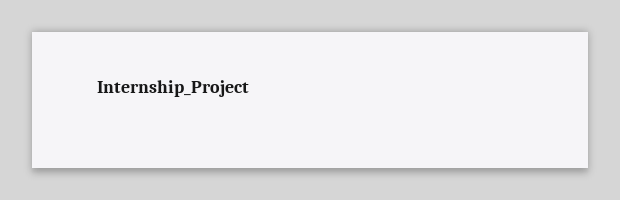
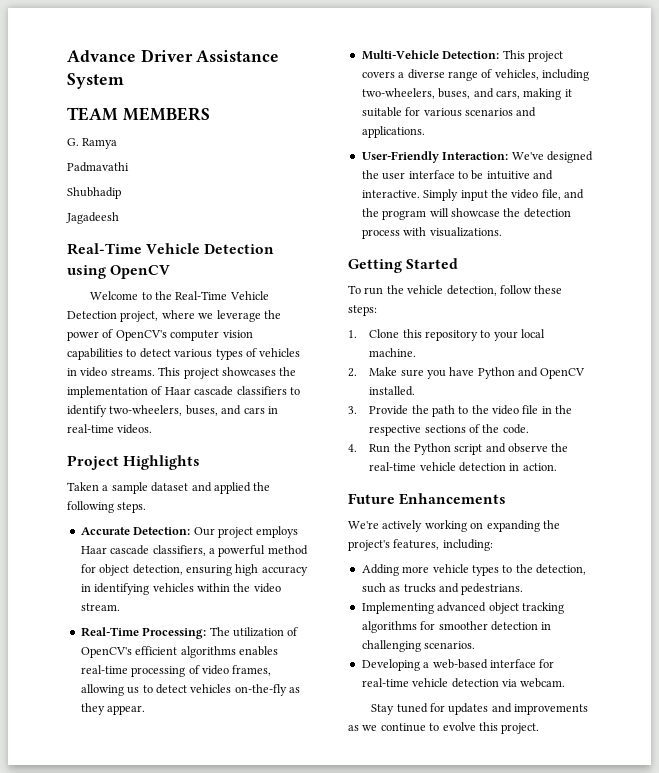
[97,80,249,97] Internship_Project -> [67,49,280,62] [67,73,124,89] [67,107,210,121] [67,138,118,149] [67,162,129,172] [67,187,121,199] [66,212,119,224] [67,243,275,255] [67,265,171,279] [90,291,269,300] [67,310,281,322] [67,329,253,341] [67,348,301,360] [67,367,297,379] [67,386,300,398] [67,405,278,417] [67,424,153,434] [67,455,201,470] [67,482,271,494] [67,501,147,513] [80,526,299,538] [80,545,308,557] [80,564,308,576] [80,583,281,595] [80,603,120,611] [80,627,299,639] [80,646,278,658] [80,665,272,677] [80,684,300,696] [80,703,146,715] [361,50,563,62] [361,69,589,81] [361,88,572,100] [361,107,537,117] [361,126,425,138] [361,151,593,163] [361,170,553,180] [361,189,584,201] [361,208,571,220] [361,227,502,239] [348,258,459,273] [348,285,563,296] [348,305,377,316] [348,329,546,341] [369,348,417,357] [348,367,586,379] [369,386,416,396] [348,405,573,417] [369,424,529,436] [348,443,569,455] [369,462,557,472] [348,493,507,505] [348,520,560,532] [348,539,493,551] [361,564,586,576] [361,583,524,595] [361,602,564,614] [361,621,552,633] [361,640,476,652] [361,659,555,671] [361,678,566,688] [371,703,589,715] [348,722,540,734] Advance Driver Assistance System // TEAM MEMBERS // G. Ramya // Padmavathi // Shubhadip // Jagadeesh // Real-Time Vehicle Detection using OpenCV // Welcome to the Real-Time Vehicle Detection project, where we leverage the power of OpenCV's computer vision capabilities to detect various types of vehicles in video streams. This project showcases the implementation of Haar cascade classifiers to identify two-wheelers, buses, and cars in real-time videos. // Project Highlights // Taken a sample dataset and applied the following steps. // Accurate Detection: Our project employs Haar cascade classifiers, a powerful method for object detection, ensuring high accuracy in identifying vehicles within the video stream. // Real-Time Processing: The utilization of OpenCV's efficient algorithms enables real-time processing of video frames, allowing us to detect vehicles on-the-fly as they appear. // Multi-Vehicle Detection: This project covers a diverse range of vehicles, including two-wheelers, buses, and cars, making it suitable for various scenarios and applications. // User-Friendly Interaction: We've designed the user interface to be intuitive and interactive. Simply input the video file, and the program will showcase the detection process with visualizations. // Getting Started // To run the vehicle detection, follow these steps: // 1. Clone this repository to your local machine. // 2. Make sure you have Python and OpenCV installed. // 3. Provide the path to the video file in the respective sections of the code. // 4. Run the Python script and observe the real-time vehicle detection in action. // Future Enhancements // We're actively working on expanding the project's features, including: // Adding more vehicle types to the detection, such as trucks and pedestrians. // Implementing advanced object tracking algorithms for smoother detection in challenging scenarios. // Developing a web-based interface for real-time vehicle detection via webcam. // Stay tuned for updates and improvements as we continue to evolve this project.

